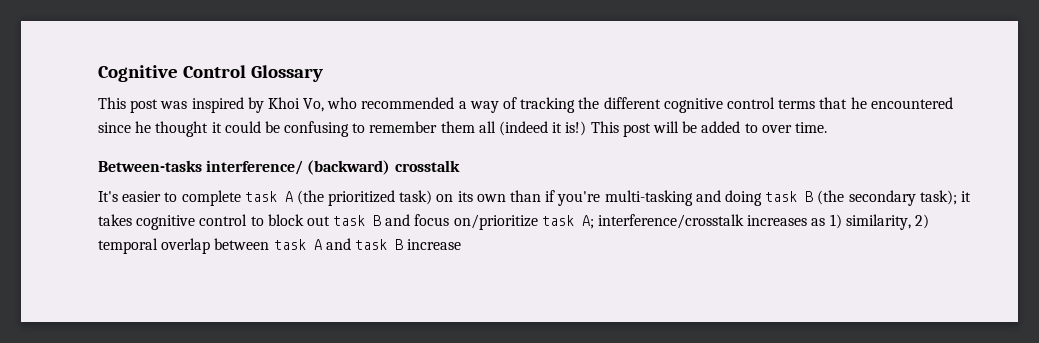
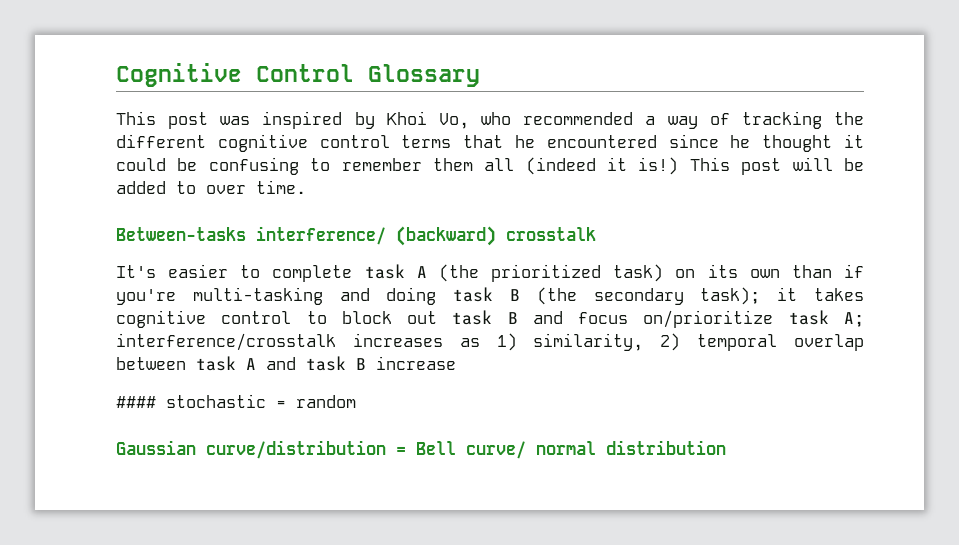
(462, 244) none -> [116,394,356,408] [116,440,726,459] // #### stochastic = random // Gaussian curve/distribution = Bell curve/ normal distribution

